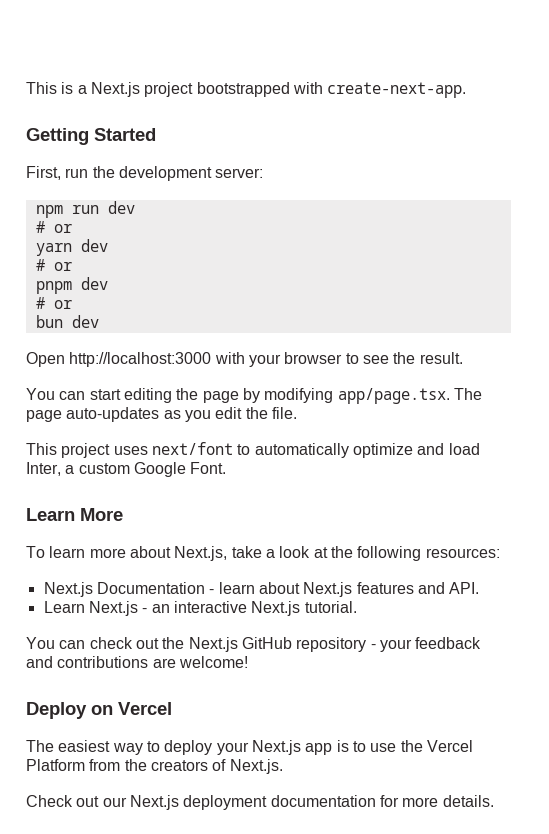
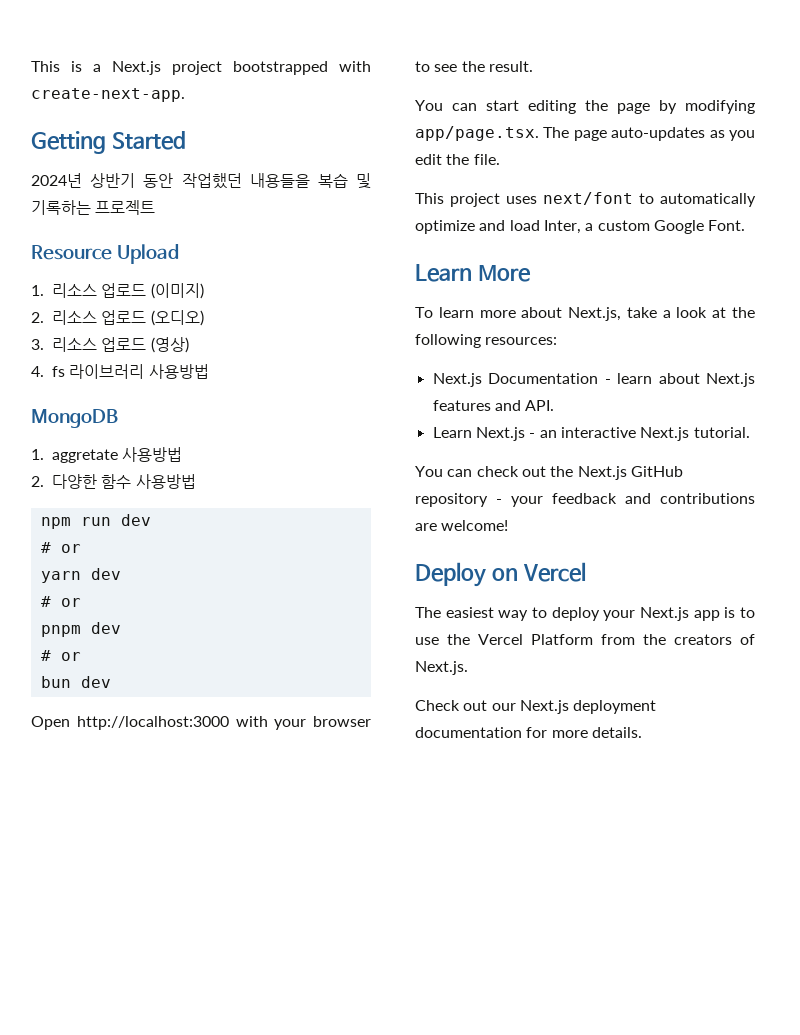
[26,166,264,181] First, run the development server: -> [31,173,372,189] [31,200,156,215] [31,244,179,264] [31,283,204,299] [31,310,204,326] [31,337,189,353] [31,364,209,379] [31,409,118,428] [31,447,183,463] [31,474,196,489] 2024년 상반기 동안 작업했던 내용들을 복습 및 기록하는 프로젝트 // Resource Upload // 1. 리소스 업로드 (이미지) // 2. 리소스 업로드 (오디오) // 3. 리소스 업로드 (영상) // 4. fs 라이브러리 사용방법 // MongoDB // 1. aggretate 사용방법 // 2. 다양한 함수 사용방법

